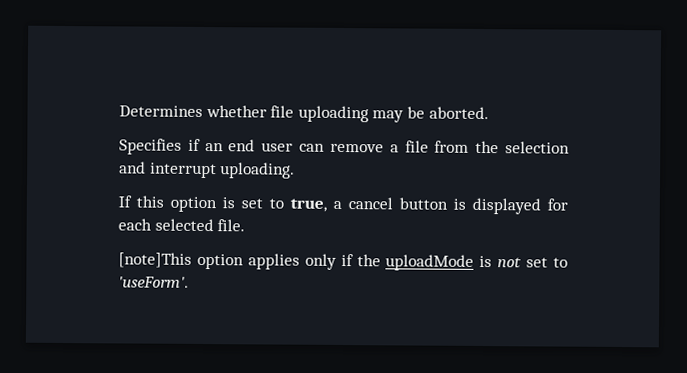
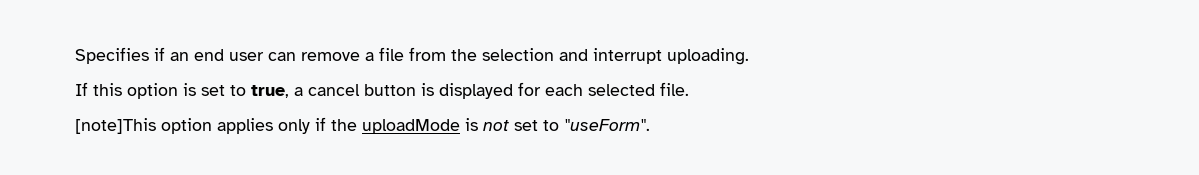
[119,105,489,123] Determines whether file uploading may be aborted. // -> (75, 55) none
[118,276,189,288] 'useForm'. -> [564,119,650,131] "useForm".

